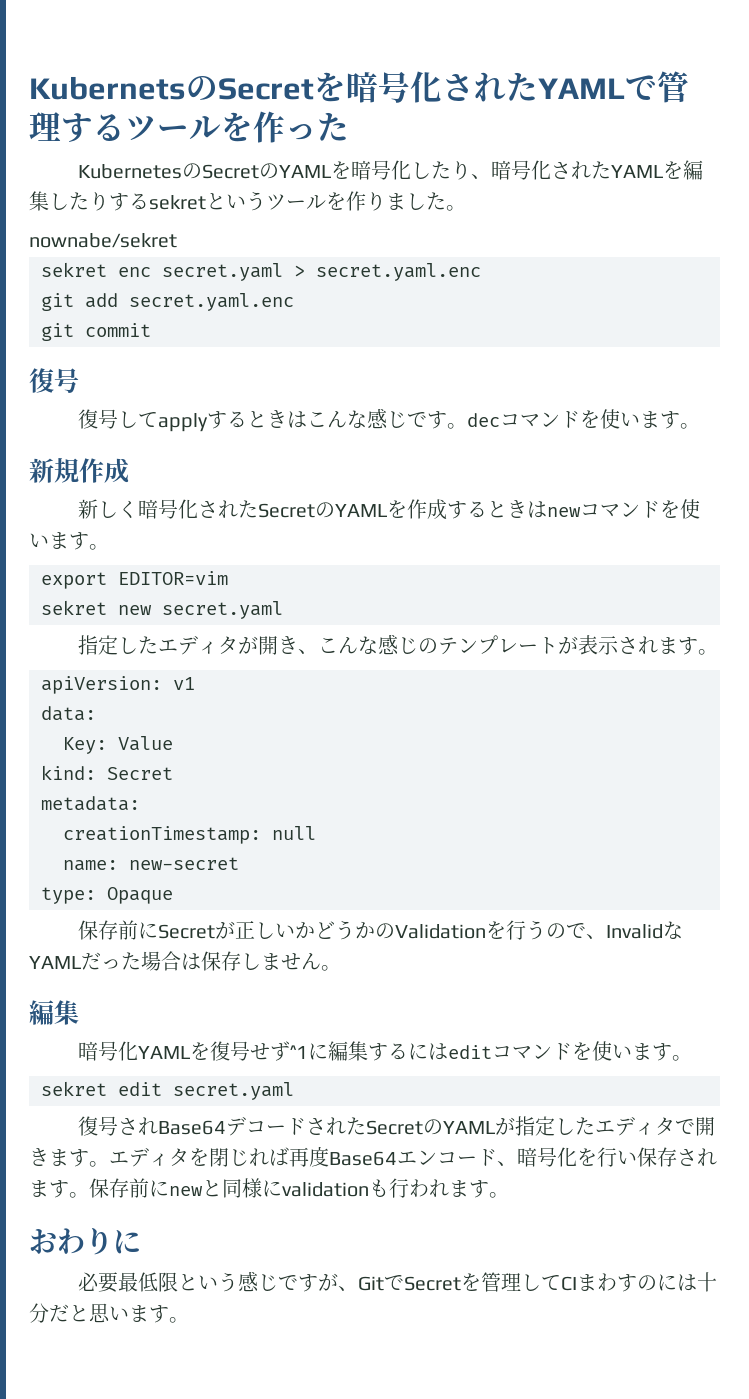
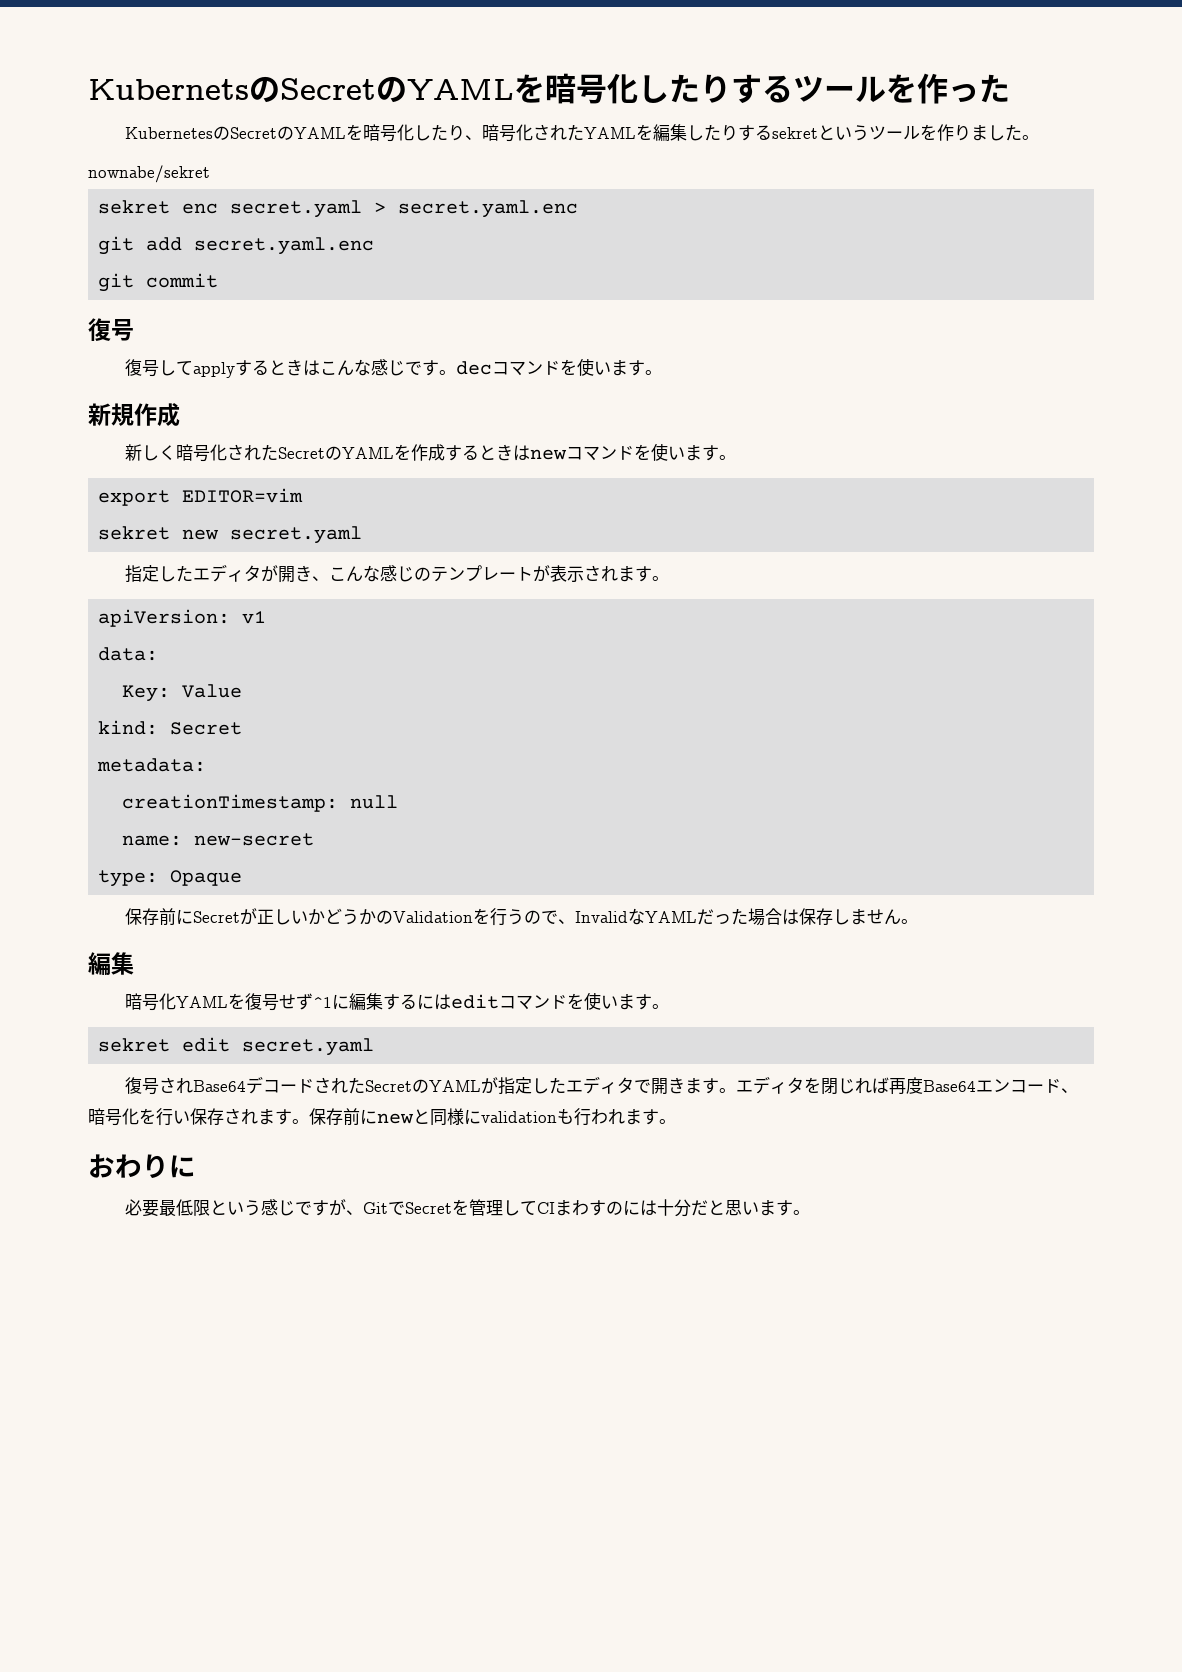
[314,71,689,103] [29,112,61,141] を暗号化されたYAMLで管理 -> [376,73,731,104] のYAMLを暗号化したり

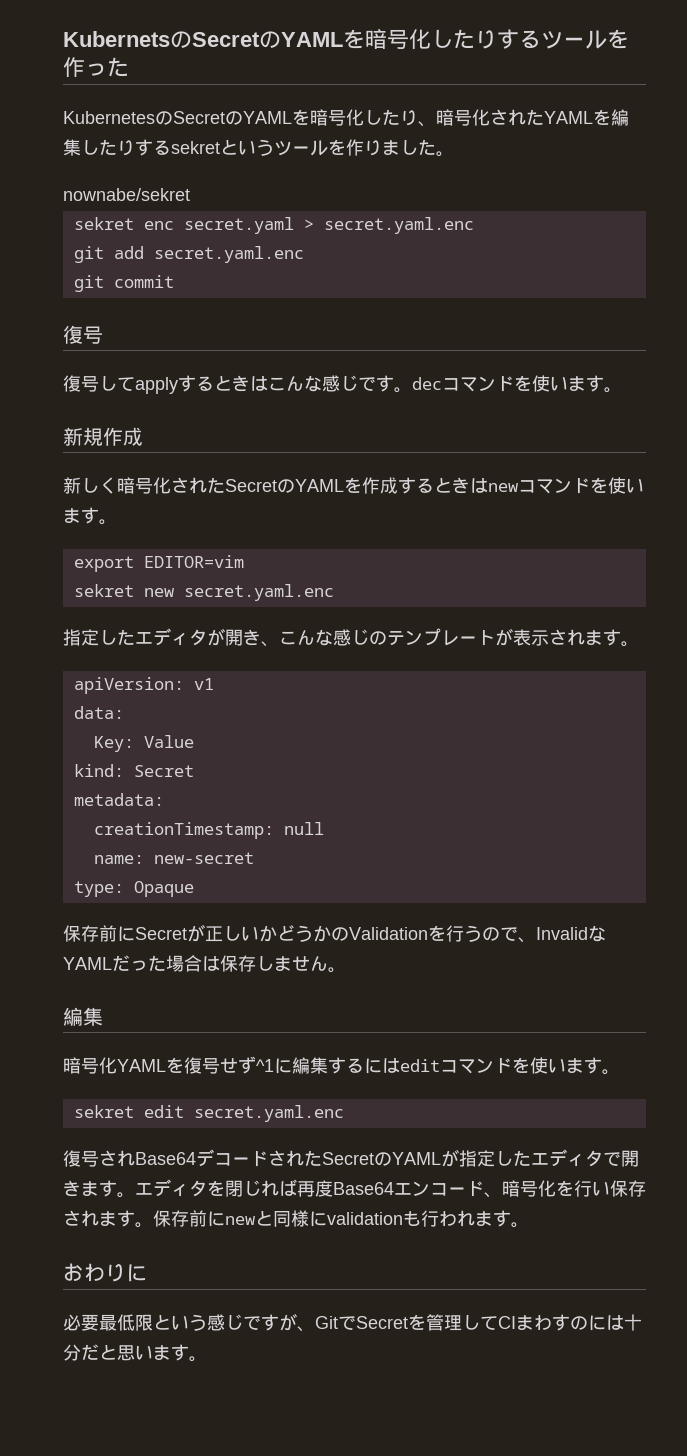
[230,526,363,544] secret.yaml -> [183,584,334,601] secret.yaml.enc
[242,1038,375,1056] secret.yaml -> [193,1105,344,1122] secret.yaml.enc

